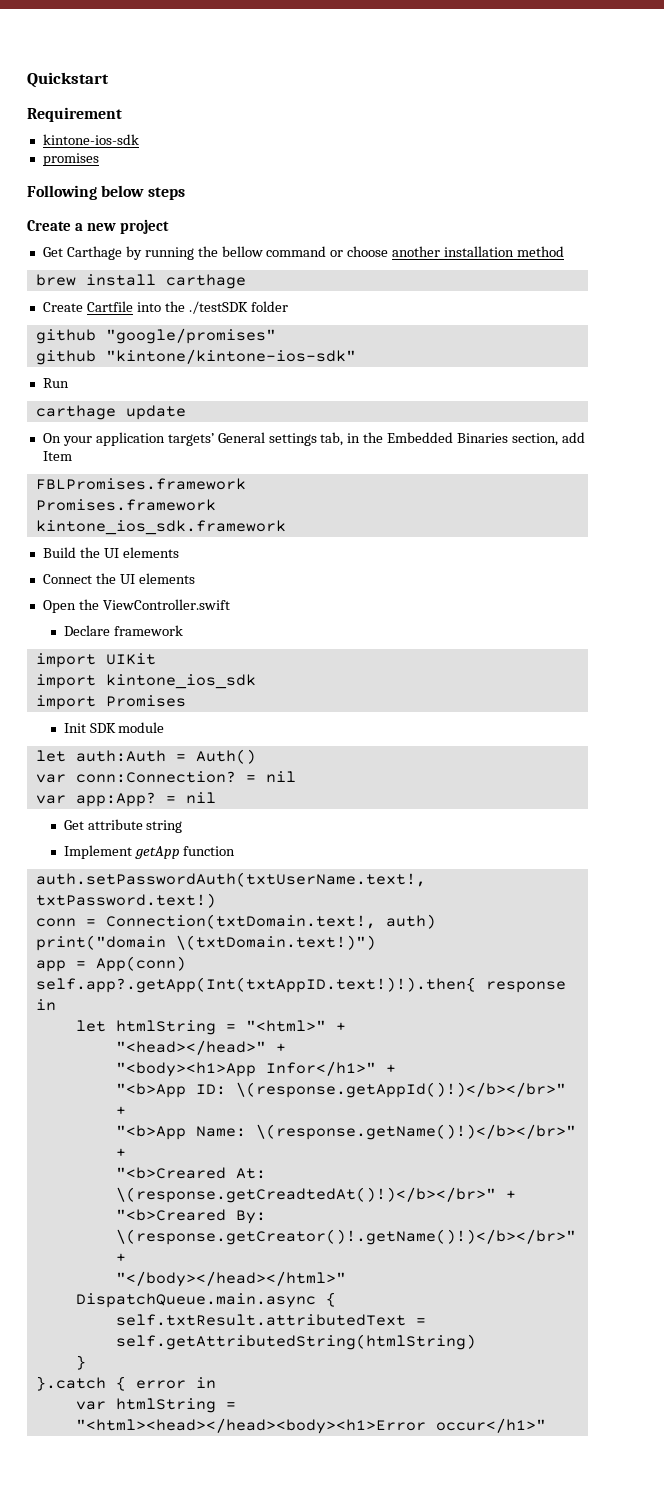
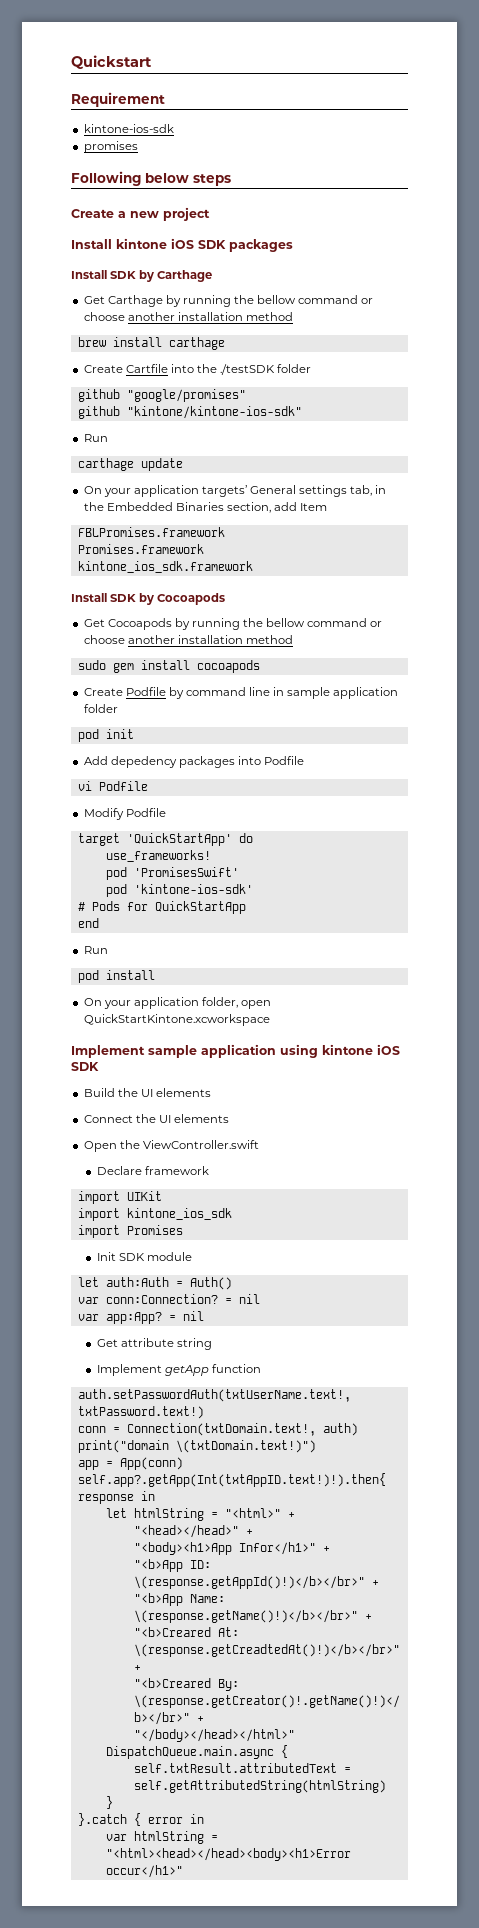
(170, 226) none -> [71,238,293,252] [71,270,213,282] // Install kintone iOS SDK packages // Install SDK by Carthage
(286, 527) none -> [71,593,226,605] [83,618,383,630] [83,635,293,644] [77,660,260,673] [83,687,399,699] [83,704,118,713] [77,729,134,742] [83,756,305,768] [77,781,148,791] [83,808,166,820] [77,833,253,846] [105,850,211,862] [105,867,239,880] [105,884,253,897] [77,901,246,914] [77,918,99,928] [83,946,108,954] [77,970,155,983] [83,997,272,1009] [83,1014,270,1026] [71,1044,400,1058] [71,1062,99,1071] // Install SDK by Cocoapods // Get Cocoapods by running the bellow command or choose another installation method // sudo gem install cocoapods // Create Podfile by command line in sample application folder // pod init // Add depedency packages into Podfile // vi Podfile // Modify Podfile // target 'QuickStartApp' do // use_frameworks! // pod 'PromisesSwift' // pod 'kintone-ios-sdk' // # Pods for QuickStartApp // end // Run // pod install // On your application folder, open QuickStartKintone.xcworkspace // Implement sample application using kintone iOS SDK

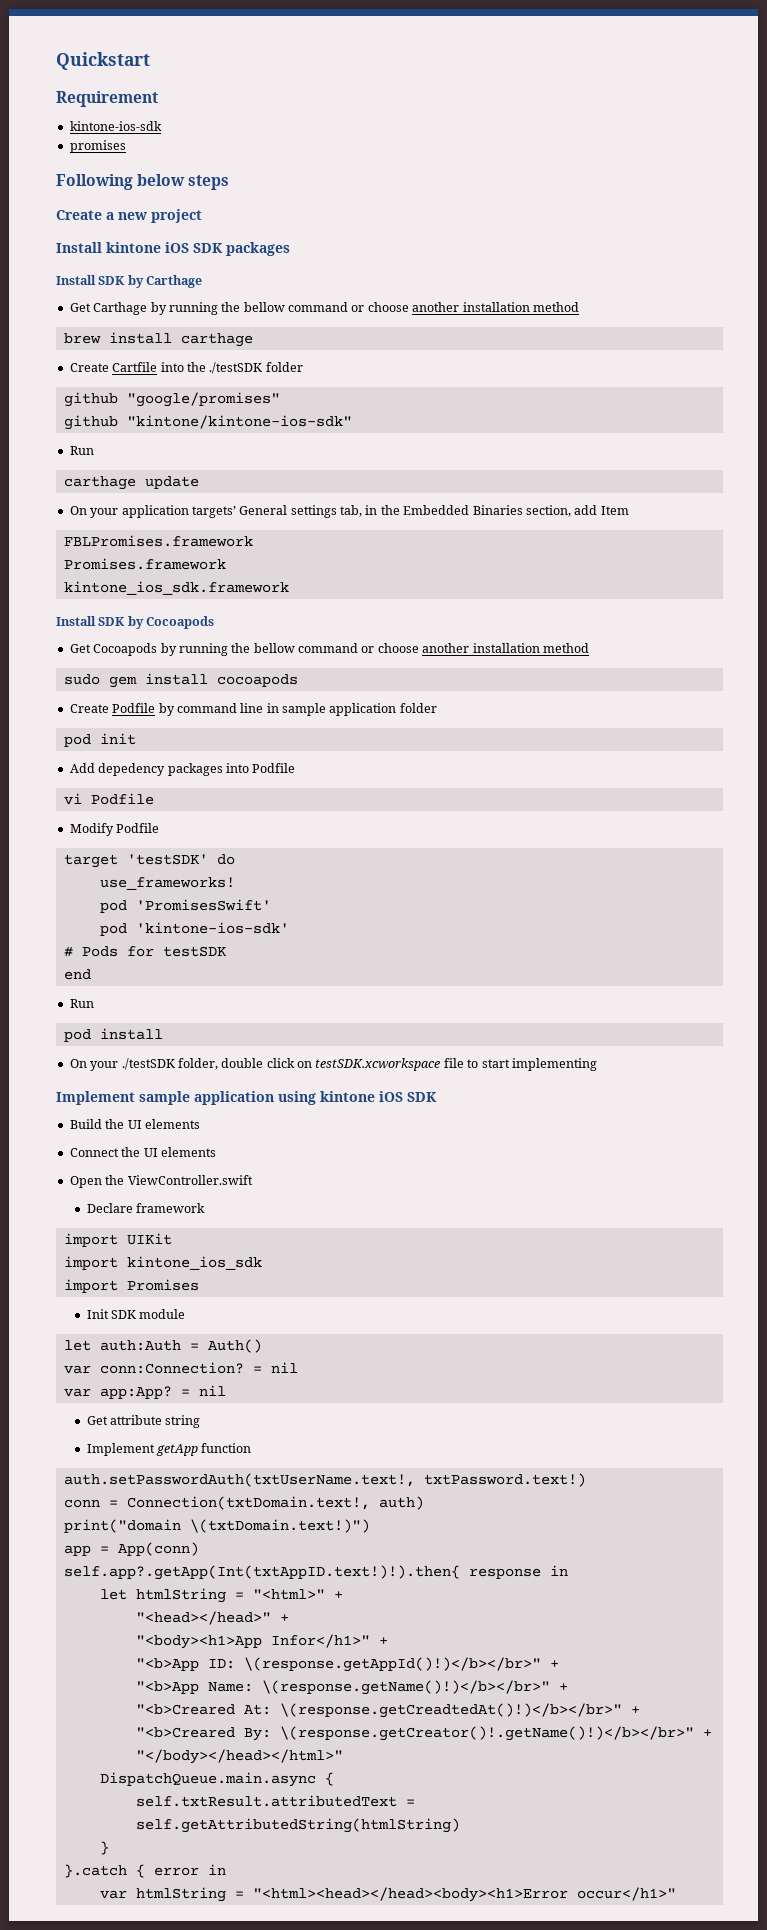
[126,833,232,846] 'QuickStartApp' -> [126,854,208,865] 'testSDK'
[154,901,246,914] QuickStartApp -> [162,946,226,957] testSDK
[133,997,272,1009] [83,1014,270,1026] application folder, open QuickStartKintone.xcworkspace -> [121,1058,597,1071] ./testSDK folder, double click on testSDK.xcworkspace file to start implementing

